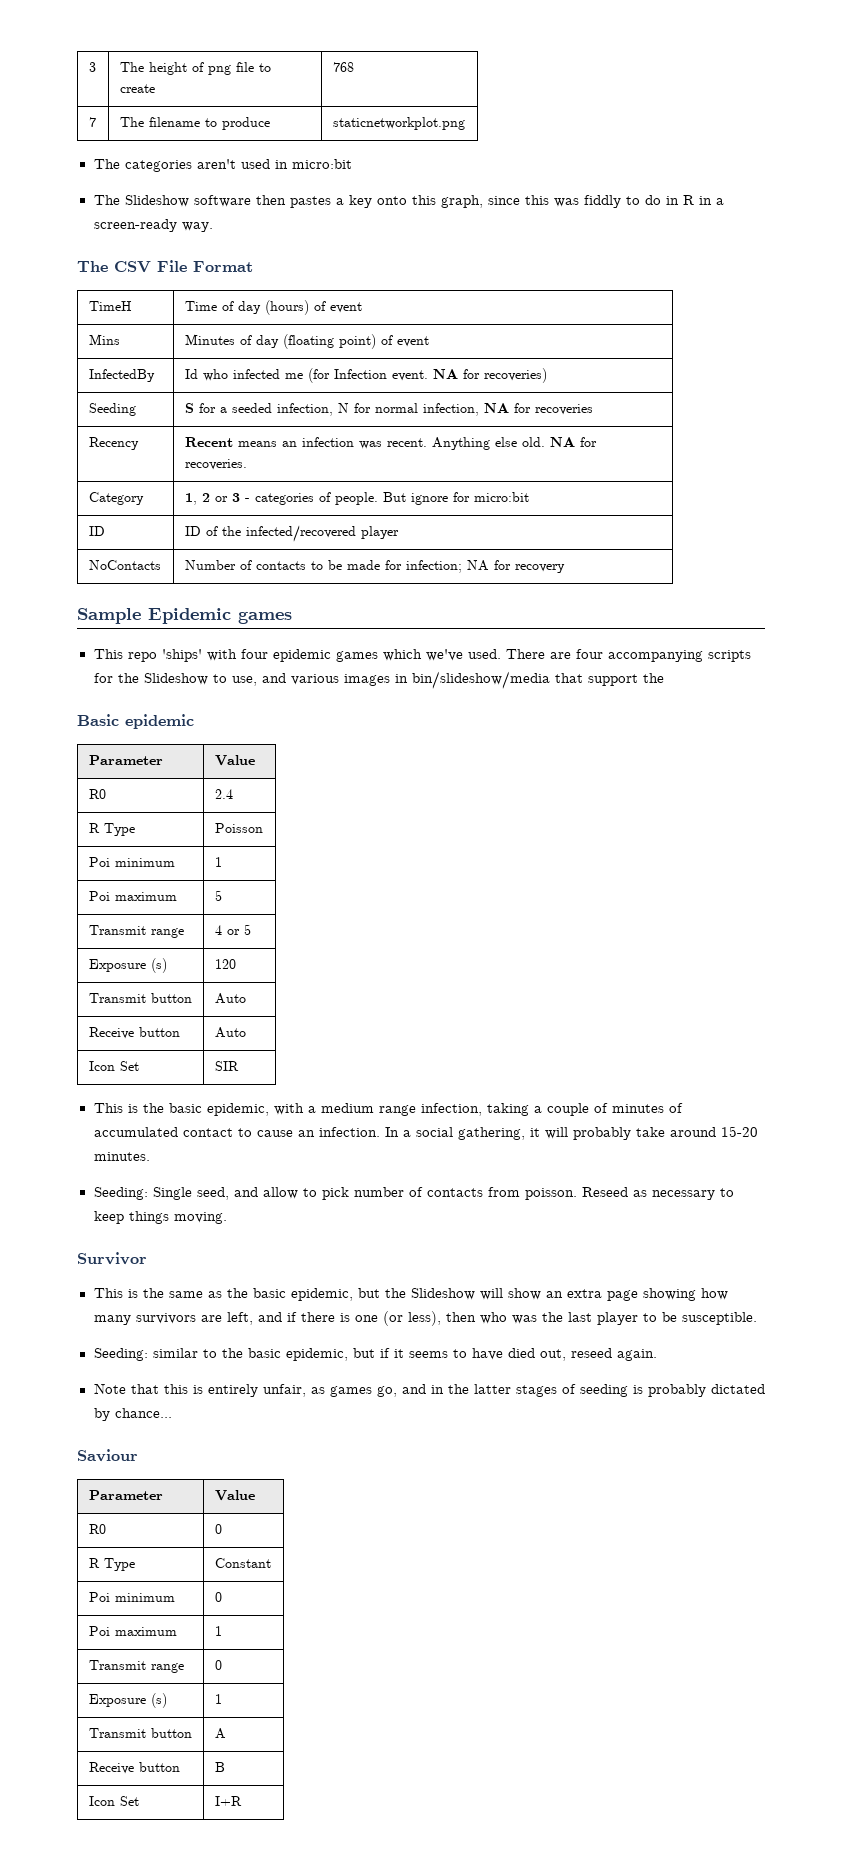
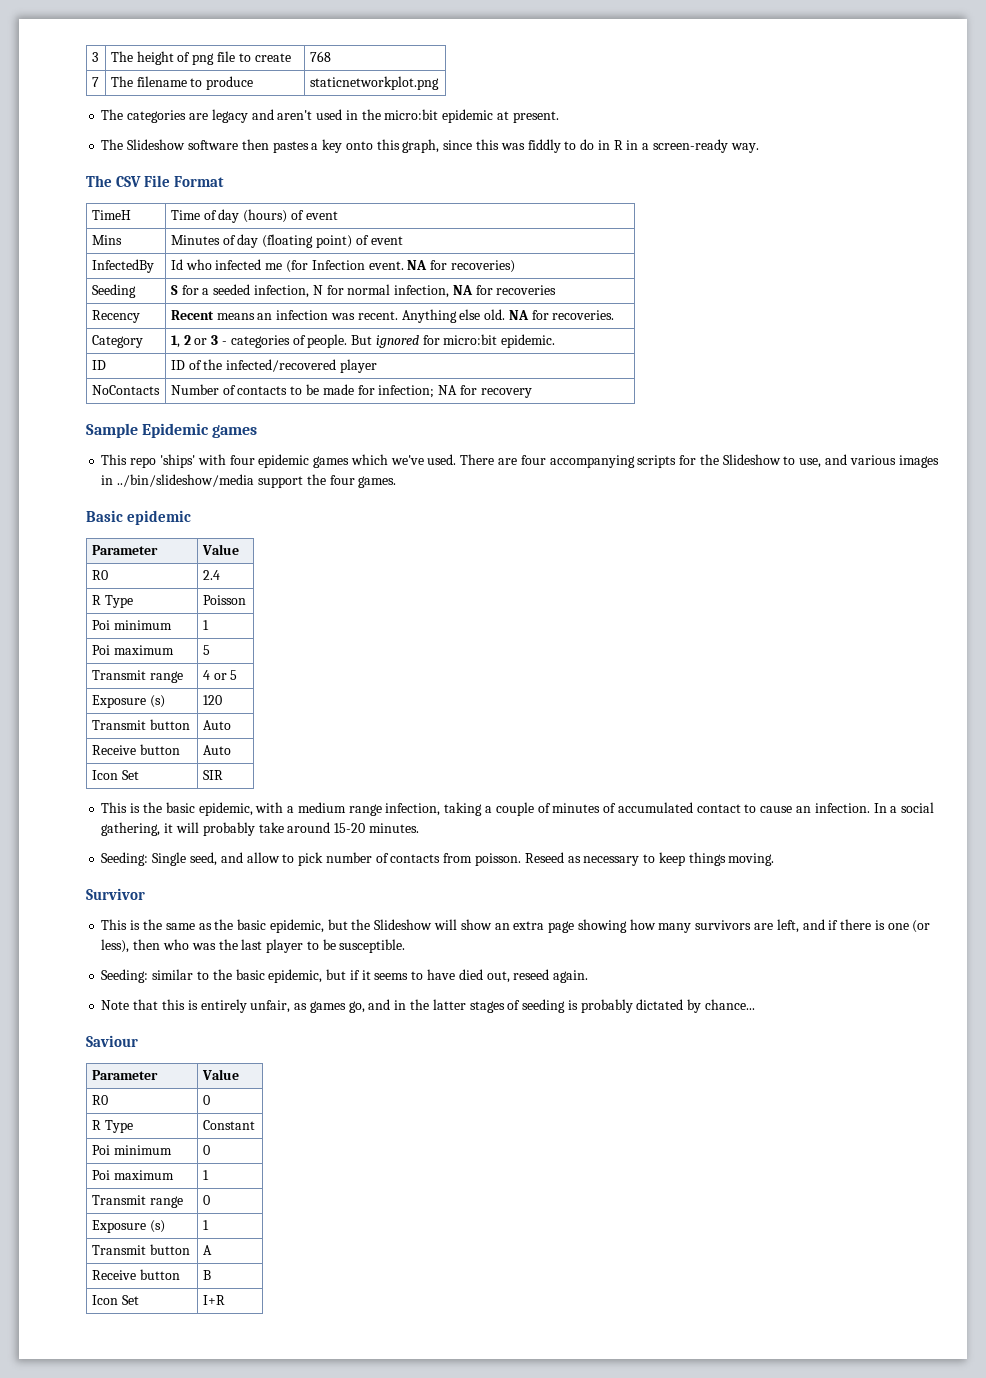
(192, 166) none -> [188,109,274,123] are legacy and
[291,159,352,169] micro:bit -> [361,109,559,123] the micro:bit epidemic at present.
[410,493,448,505] ignore -> [375,335,419,348] ignored
(529, 497) none -> [501,334,556,348] epidemic.
[411,671,583,689] bin/slideshow/media that -> [117,474,255,487] ../bin/slideshow/media
(664, 678) none -> [329,475,397,488] four games.

